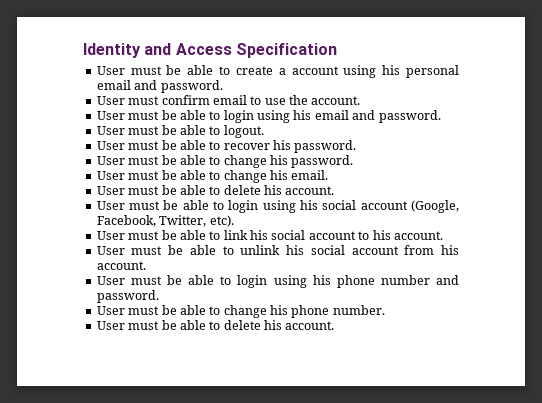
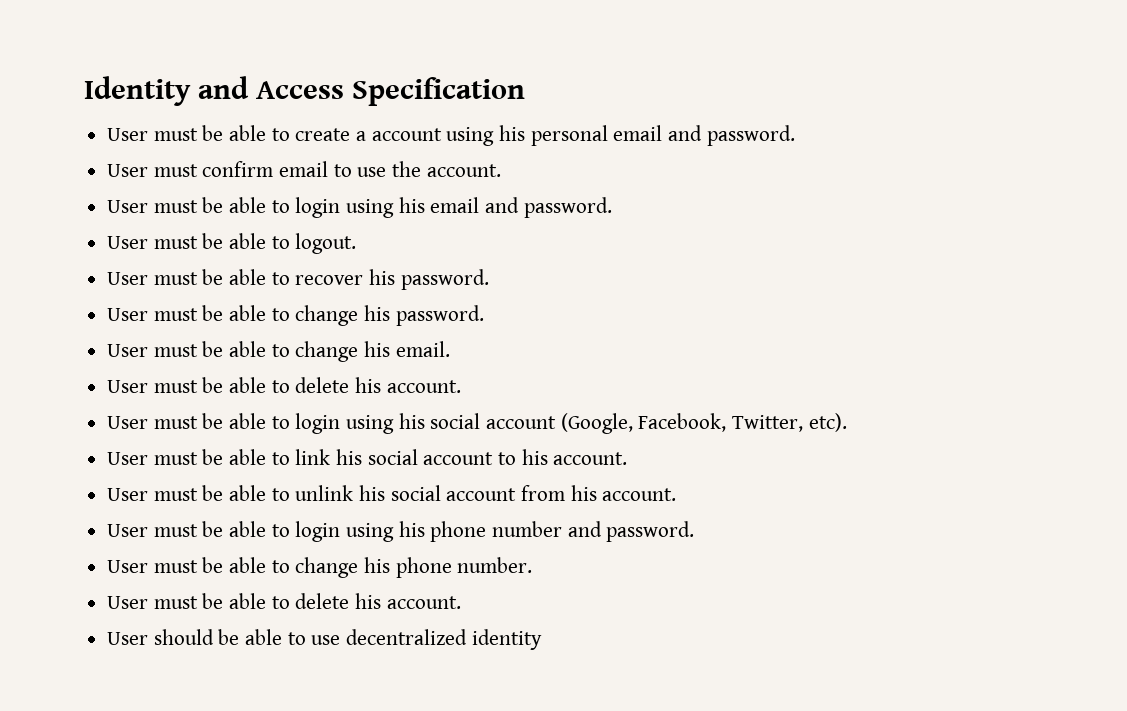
(335, 325) none -> [107,629,542,650] // User should be able to use decentralized identity

